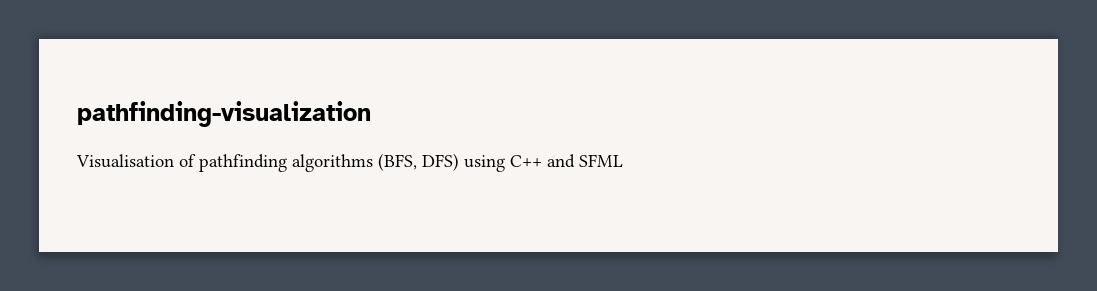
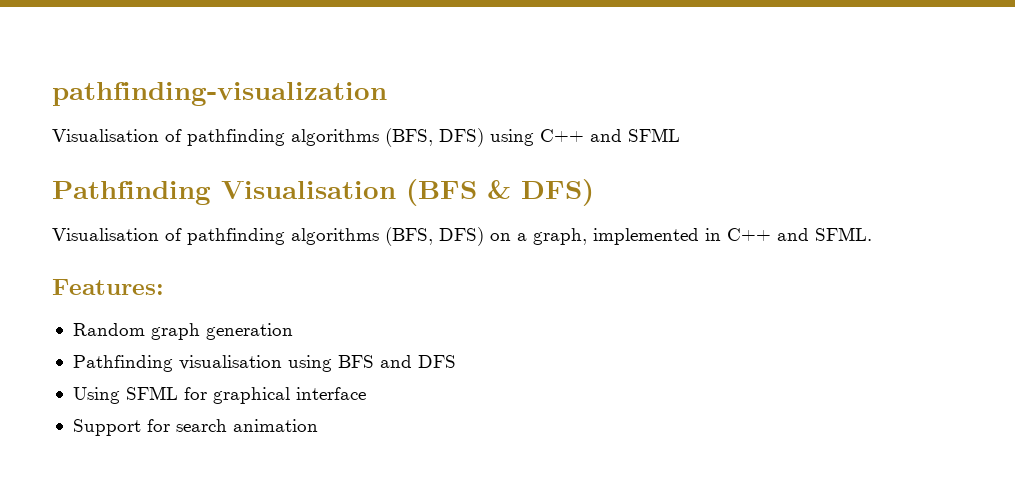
(623, 160) none -> [52,179,594,206] [52,227,872,246] [52,279,164,295] [72,323,293,340] [72,355,456,372] [72,386,366,404] [72,419,318,436] // Pathfinding Visualisation (BFS & DFS) // Visualisation of pathfinding algorithms (BFS, DFS) on a graph, implemented in C++ and SFML. // Features: // Random graph generation // Pathfinding visualisation using BFS and DFS // Using SFML for graphical interface // Support for search animation

